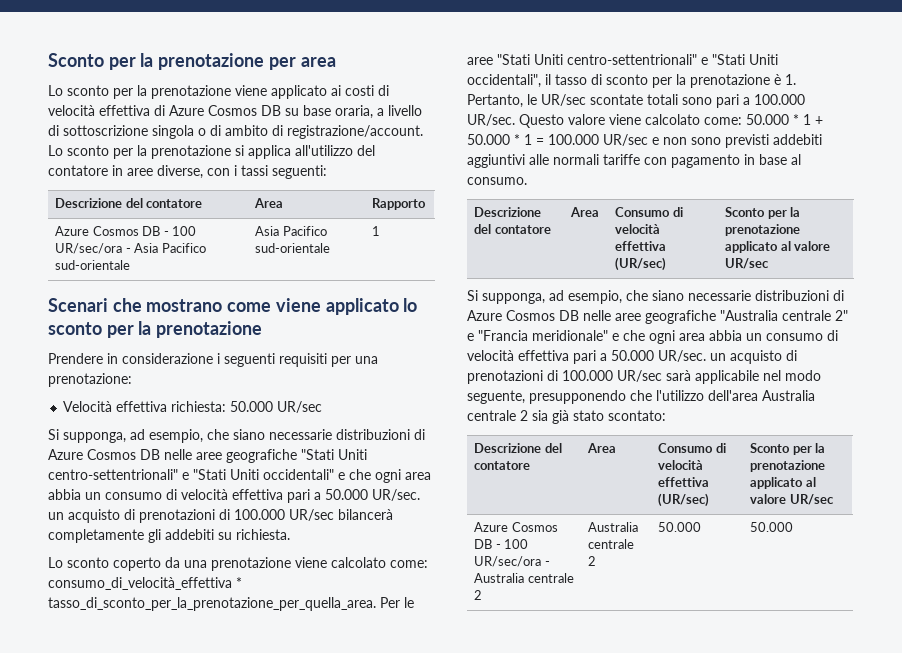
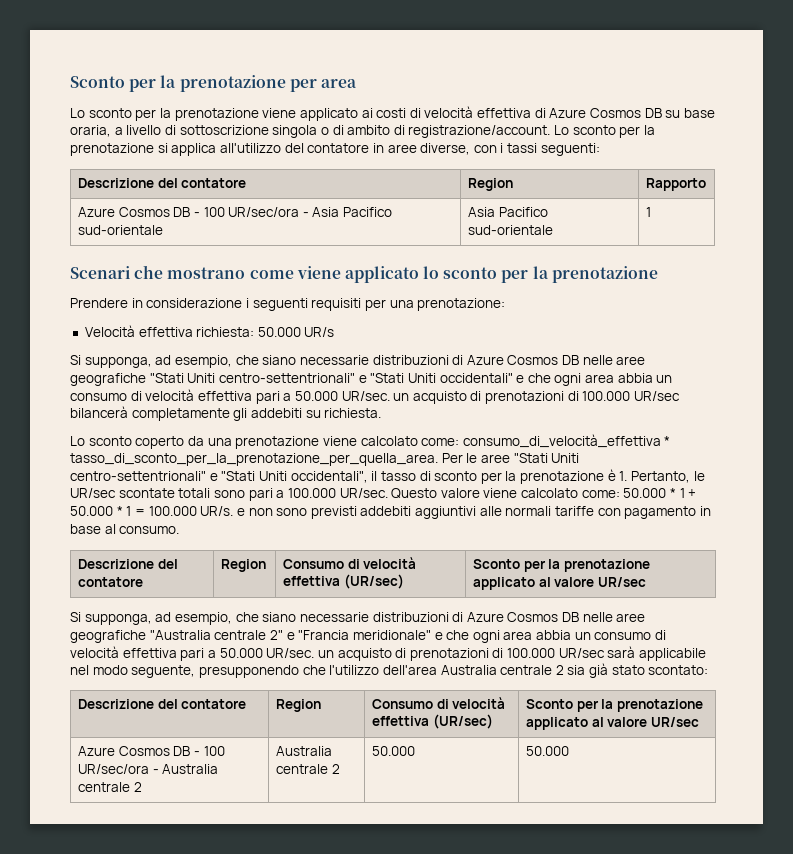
[254,198,284,208] Area -> [467,178,513,191] Region
[277,401,323,413] UR/sec -> [304,327,335,337] UR/s
[603,134,648,146] UR/sec -> [200,506,234,516] UR/s.
[570,207,600,217] Area -> [220,559,266,572] Region
[587,443,617,453] Area -> [275,699,321,712] Region

